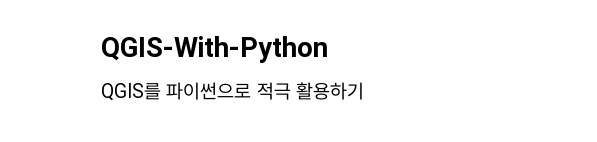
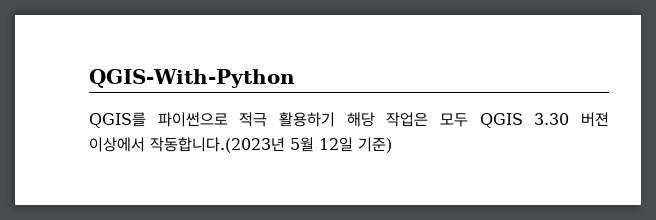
(364, 91) none -> [346,112,610,128] [89,137,392,153] 해당 작업은 모두 QGIS 3.30 버젼 이상에서 작동합니다.(2023년 5월 12일 기준)

